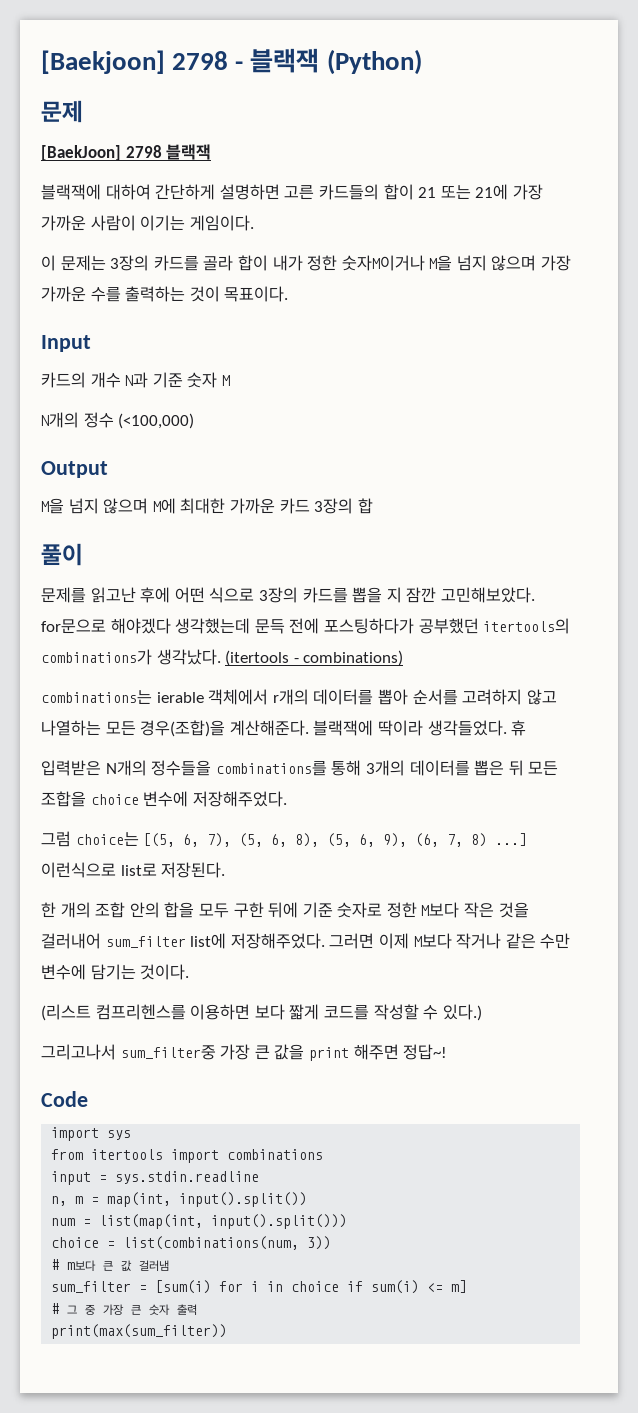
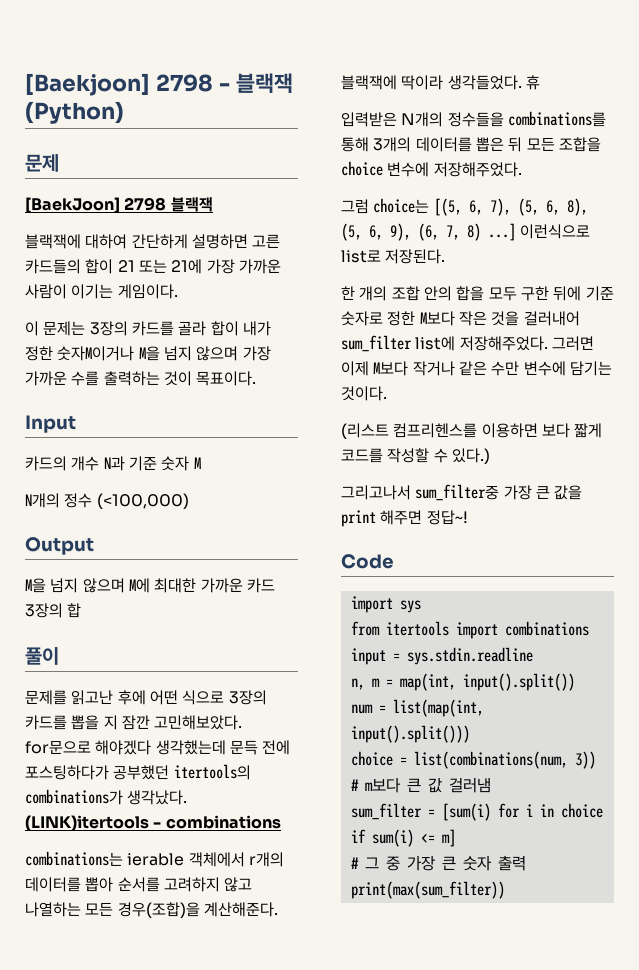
[225,650,404,666] (itertools - combinations) -> [25,815,281,831] (LINK)itertools - combinations

